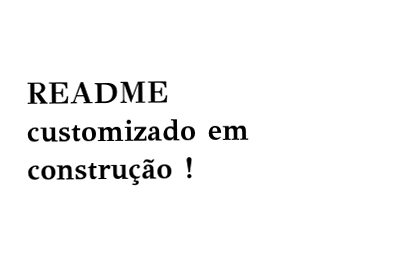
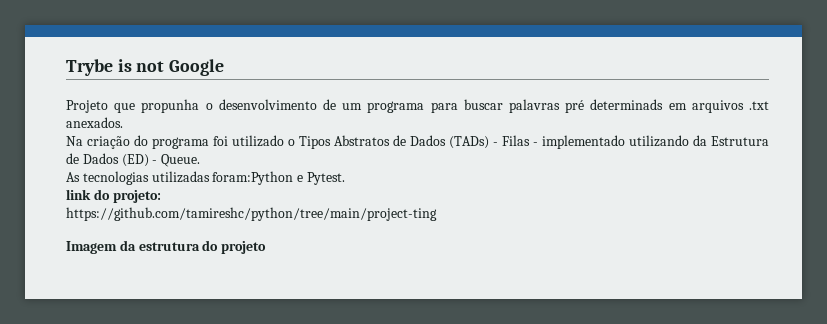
[26,81,169,105] [26,119,250,143] [27,157,195,187] README customizado em construção ! -> [66,59,225,76] [66,99,769,113] [66,117,123,128] [66,135,769,149] [66,153,201,167] [66,171,345,185] [66,189,161,203] [66,207,437,221] [66,240,267,254] Trybe is not Google // Projeto que propunha o desenvolvimento de um programa para buscar palavras pré determinads em arquivos .txt anexados. // Na criação do programa foi utilizado o Tipos Abstratos de Dados (TADs) - Filas - implementado utilizando da Estrutura de Dados (ED) - Queue. // As tecnologias utilizadas foram:Python e Pytest. // link do projeto: // https://github.com/tamireshc/python/tree/main/project-ting // Imagem da estrutura do projeto

